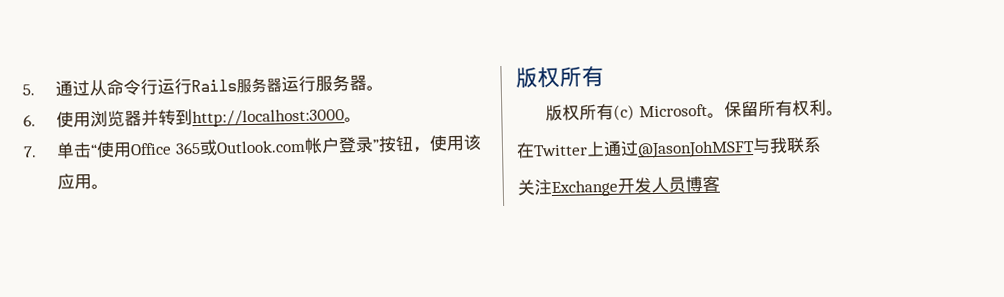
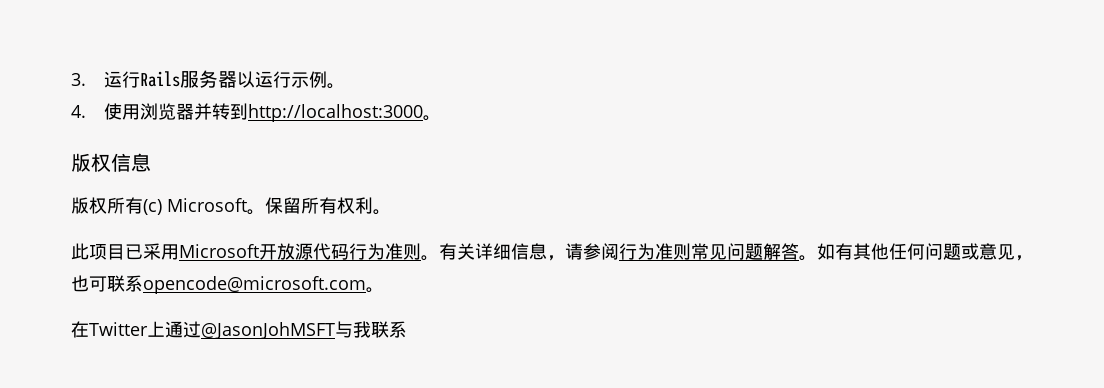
[22,78,159,97] 5.通过从命令行 -> [71,73,86,86] 3.
[281,74,385,93] [23,114,36,127] 运行服务器。 // 6. -> [237,71,346,89] [71,105,86,118] 以运行示例。 // 4.
[23,134,482,159] [57,173,110,190] [515,65,604,89] // 7.单击“使用Office 365或Outlook.com帐户登录”按钮，使用该应用。 // 版权所有 -> [71,153,151,172] // 版权信息
(844, 113) none -> [71,243,1033,261] [71,275,384,294] // 此项目已采用Microsoft开放源代码行为准则。有关详细信息，请参阅行为准则常见问题解答。如有其他任何问题或意见，也可联系opencode@microsoft.com。
[517,175,720,198] // 关注Exchange开发人员博客 -> (407, 329) none

